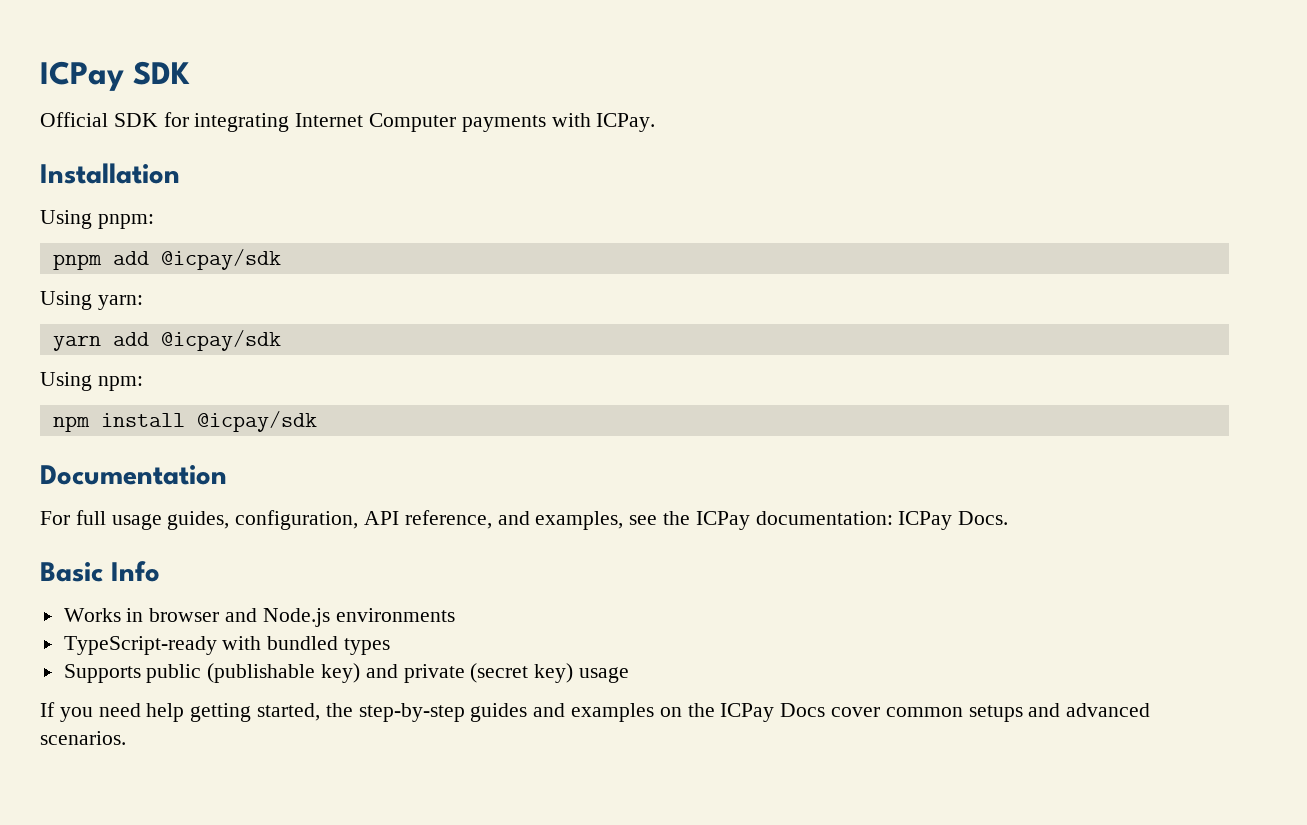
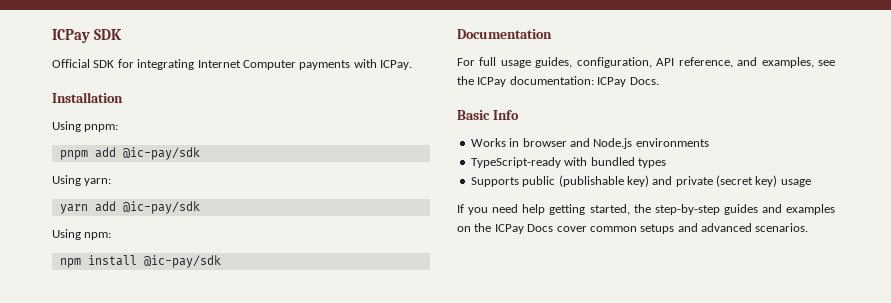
[160,249,281,270] @icpay/sdk -> [122,147,200,160] @ic-pay/sdk
[160,330,281,351] @icpay/sdk -> [122,201,200,214] @ic-pay/sdk
[196,411,317,432] @icpay/sdk -> [143,255,221,268] @ic-pay/sdk

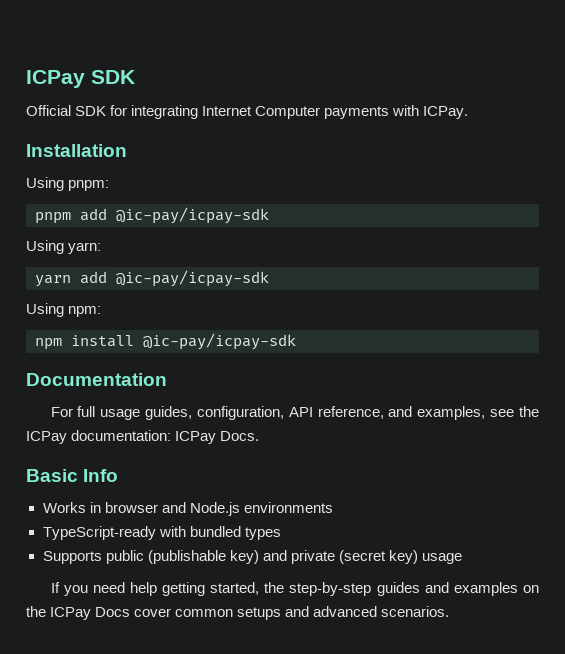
[122,147,200,160] @ic-pay/sdk -> [116,207,269,224] @ic-pay/icpay-sdk
[122,201,200,214] @ic-pay/sdk -> [116,270,269,287] @ic-pay/icpay-sdk
[143,255,221,268] @ic-pay/sdk -> [143,333,296,350] @ic-pay/icpay-sdk

